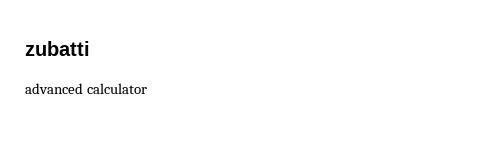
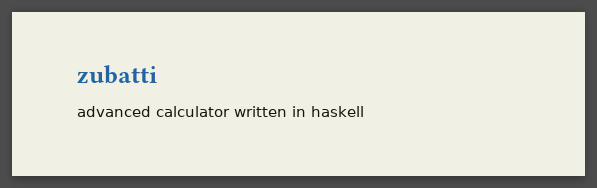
(147, 88) none -> [234,106,364,117] written in haskell

